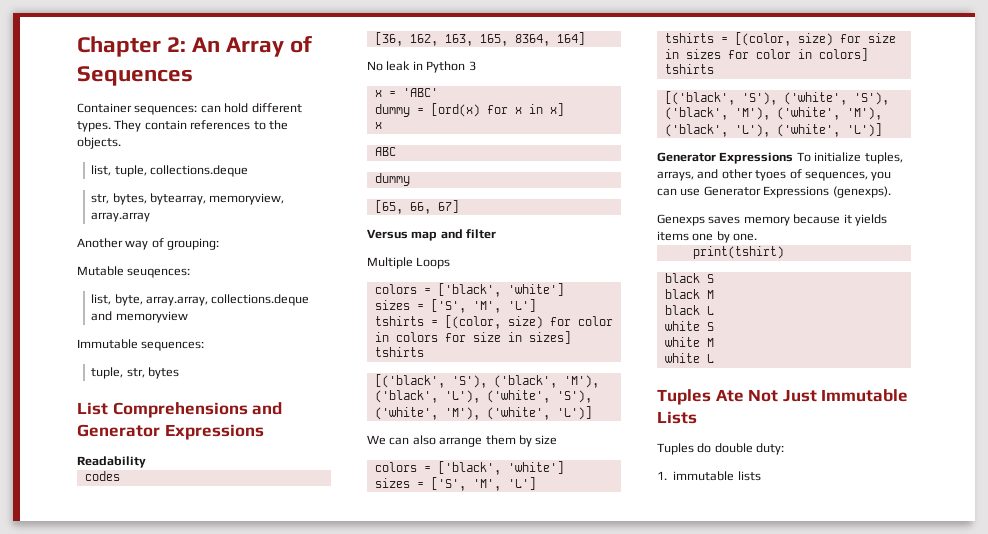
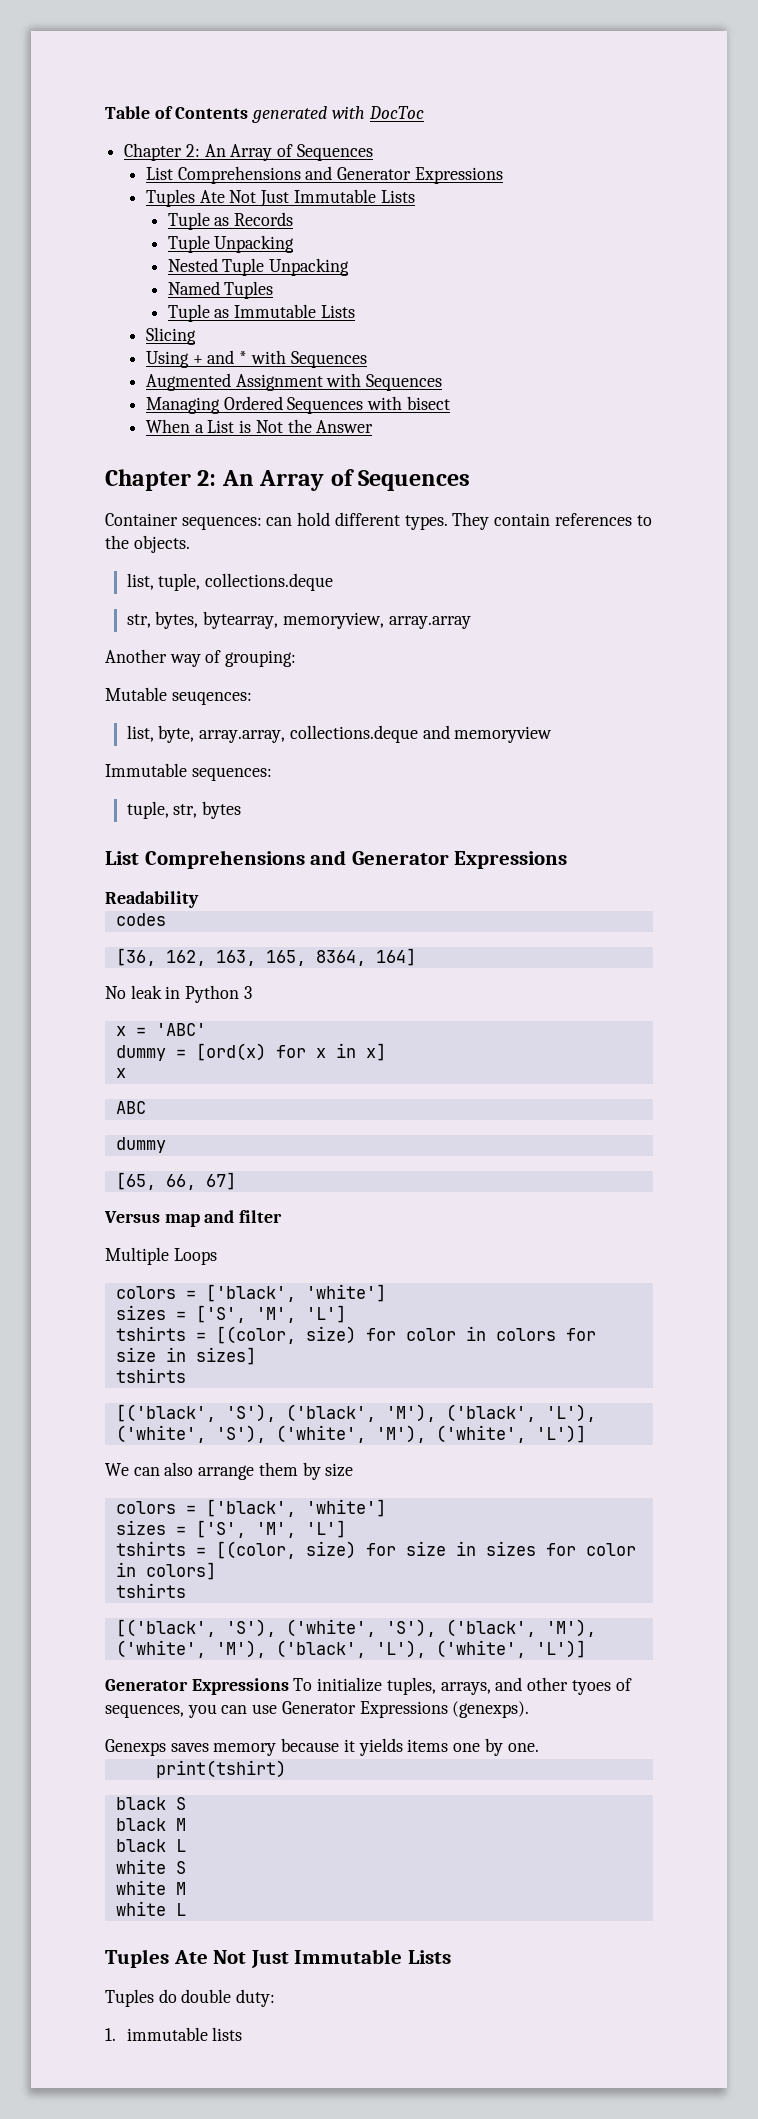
(77, 46) none -> [105,106,424,123] [124,143,373,161] [145,166,503,184] [145,189,415,207] [167,212,294,230] [167,235,295,253] [167,258,350,276] [167,281,274,299] [167,304,355,322] [145,327,196,345] [145,350,367,368] [145,373,443,391] [145,396,450,414] [145,419,374,433] Table of Contents generated with DocToc // Chapter 2: An Array of Sequences // List Comprehensions and Generator Expressions // Tuples Ate Not Just Immutable Lists // Tuple as Records // Tuple Unpacking // Nested Tuple Unpacking // Named Tuples // Tuple as Immutable Lists // Slicing // Using + and * with Sequences // Augmented Assignment with Sequences // Managing Ordered Sequences with bisect // When a List is Not the Answer //

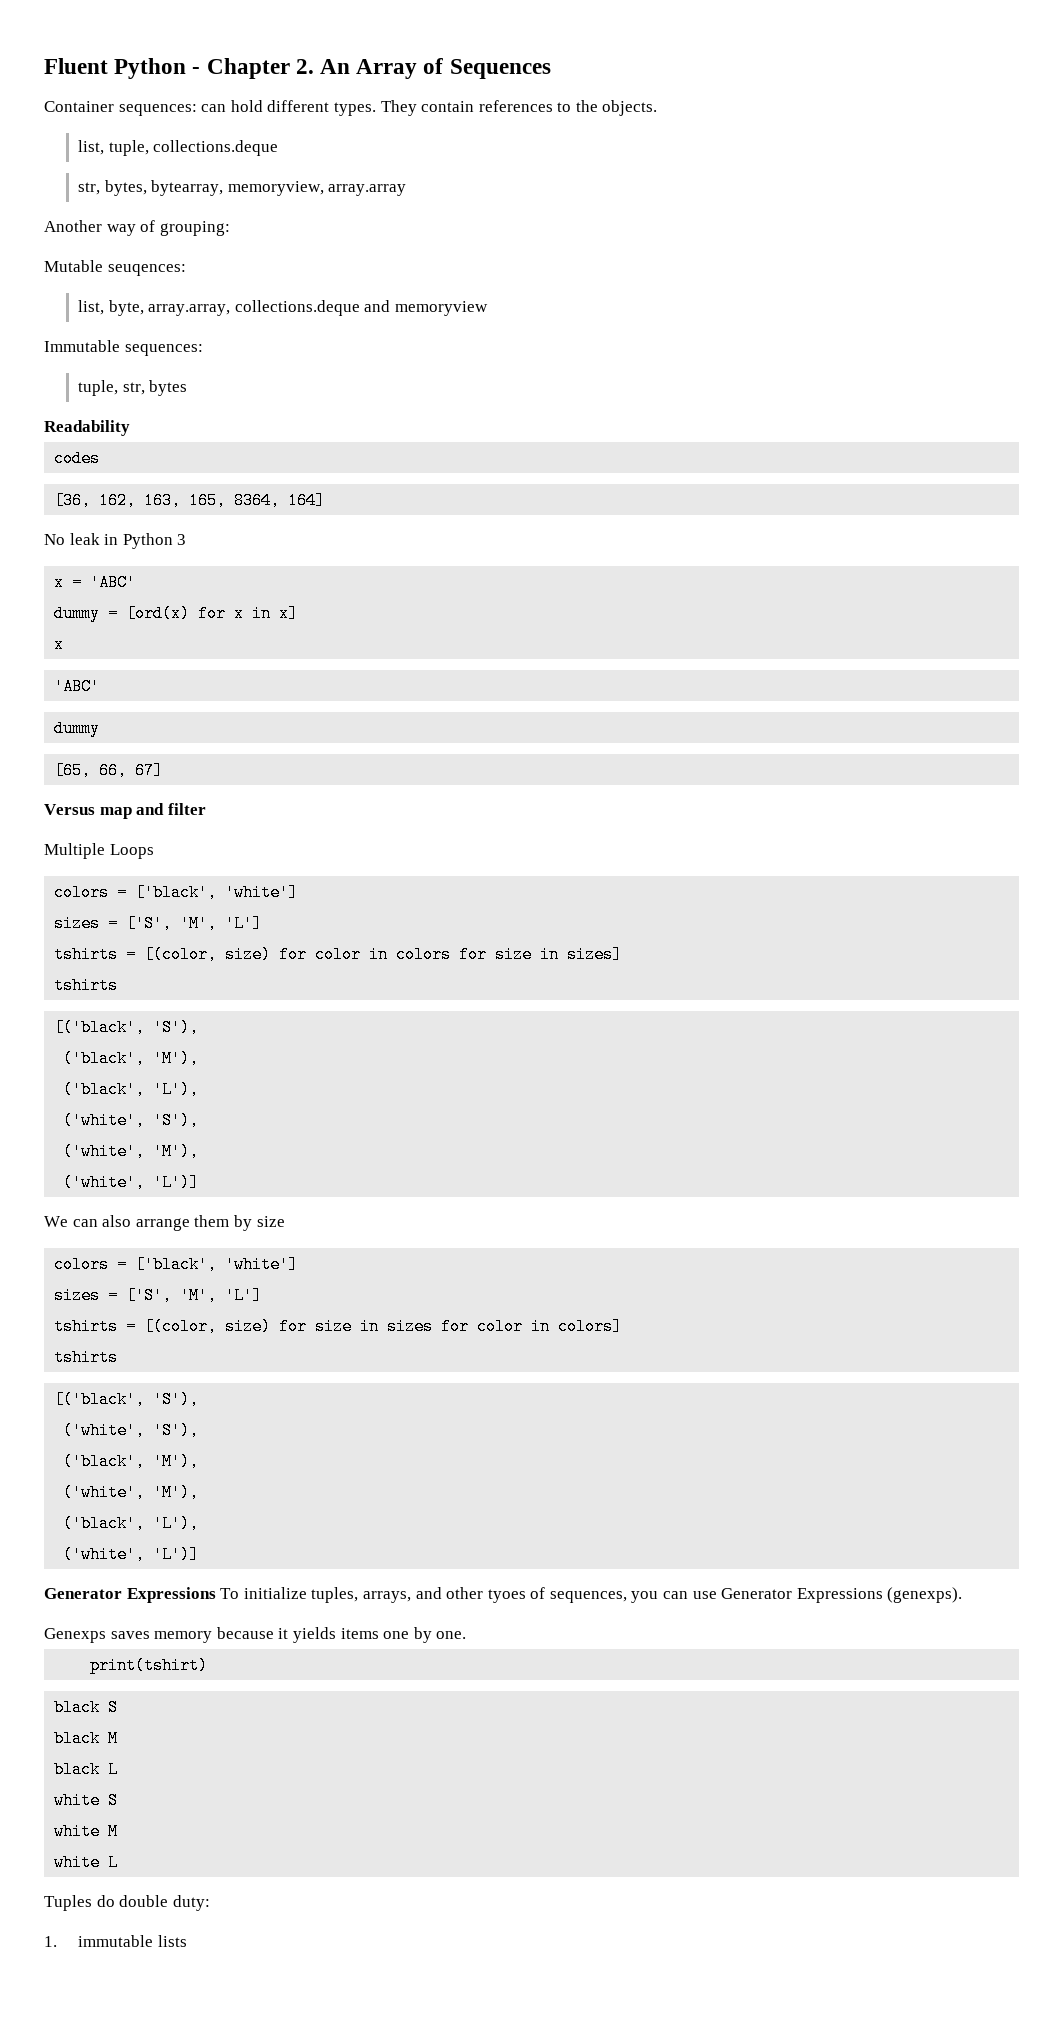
[105,106,424,123] [124,143,373,161] [145,166,503,184] [145,189,415,207] [167,212,294,230] [167,235,295,253] [167,258,350,276] [167,281,274,299] [167,304,355,322] [145,327,196,345] [145,350,367,368] [145,373,443,391] [145,396,450,414] [145,419,374,433] [105,469,217,491] Table of Contents generated with DocToc // Chapter 2: An Array of Sequences // List Comprehensions and Generator Expressions // Tuples Ate Not Just Immutable Lists // Tuple as Records // Tuple Unpacking // Nested Tuple Unpacking // Named Tuples // Tuple as Immutable Lists // Slicing // Using + and * with Sequences // Augmented Assignment with Sequences // Managing Ordered Sequences with bisect // When a List is Not the Answer // Chapter 2: -> [44,58,314,79] Fluent Python - Chapter 2.
[105,850,568,869] // List Comprehensions and Generator Expressions -> (188, 388) none
[115,1101,146,1114] ABC -> [54,678,101,695] 'ABC'
[285,1404,596,1422] [115,1425,426,1443] ('black', 'M'), ('black', 'L'), ('white', 'S'), ('white', 'M'), -> [63,1050,200,1067] [63,1081,200,1098] [63,1112,200,1129] [63,1143,200,1160] // ('black', 'M'), // ('black', 'L'), // ('white', 'S'), // ('white', 'M'), //
[285,1619,596,1637] [115,1640,426,1658] ('white', 'S'), ('black', 'M'), ('white', 'M'), ('black', 'L'), -> [63,1422,200,1439] [63,1453,200,1470] [63,1484,200,1501] [63,1515,200,1532] // ('white', 'S'), // ('black', 'M'), // ('white', 'M'), // ('black', 'L'), //
[105,1949,451,1968] // Tuples Ate Not Just Immutable Lists -> (119, 1862) none

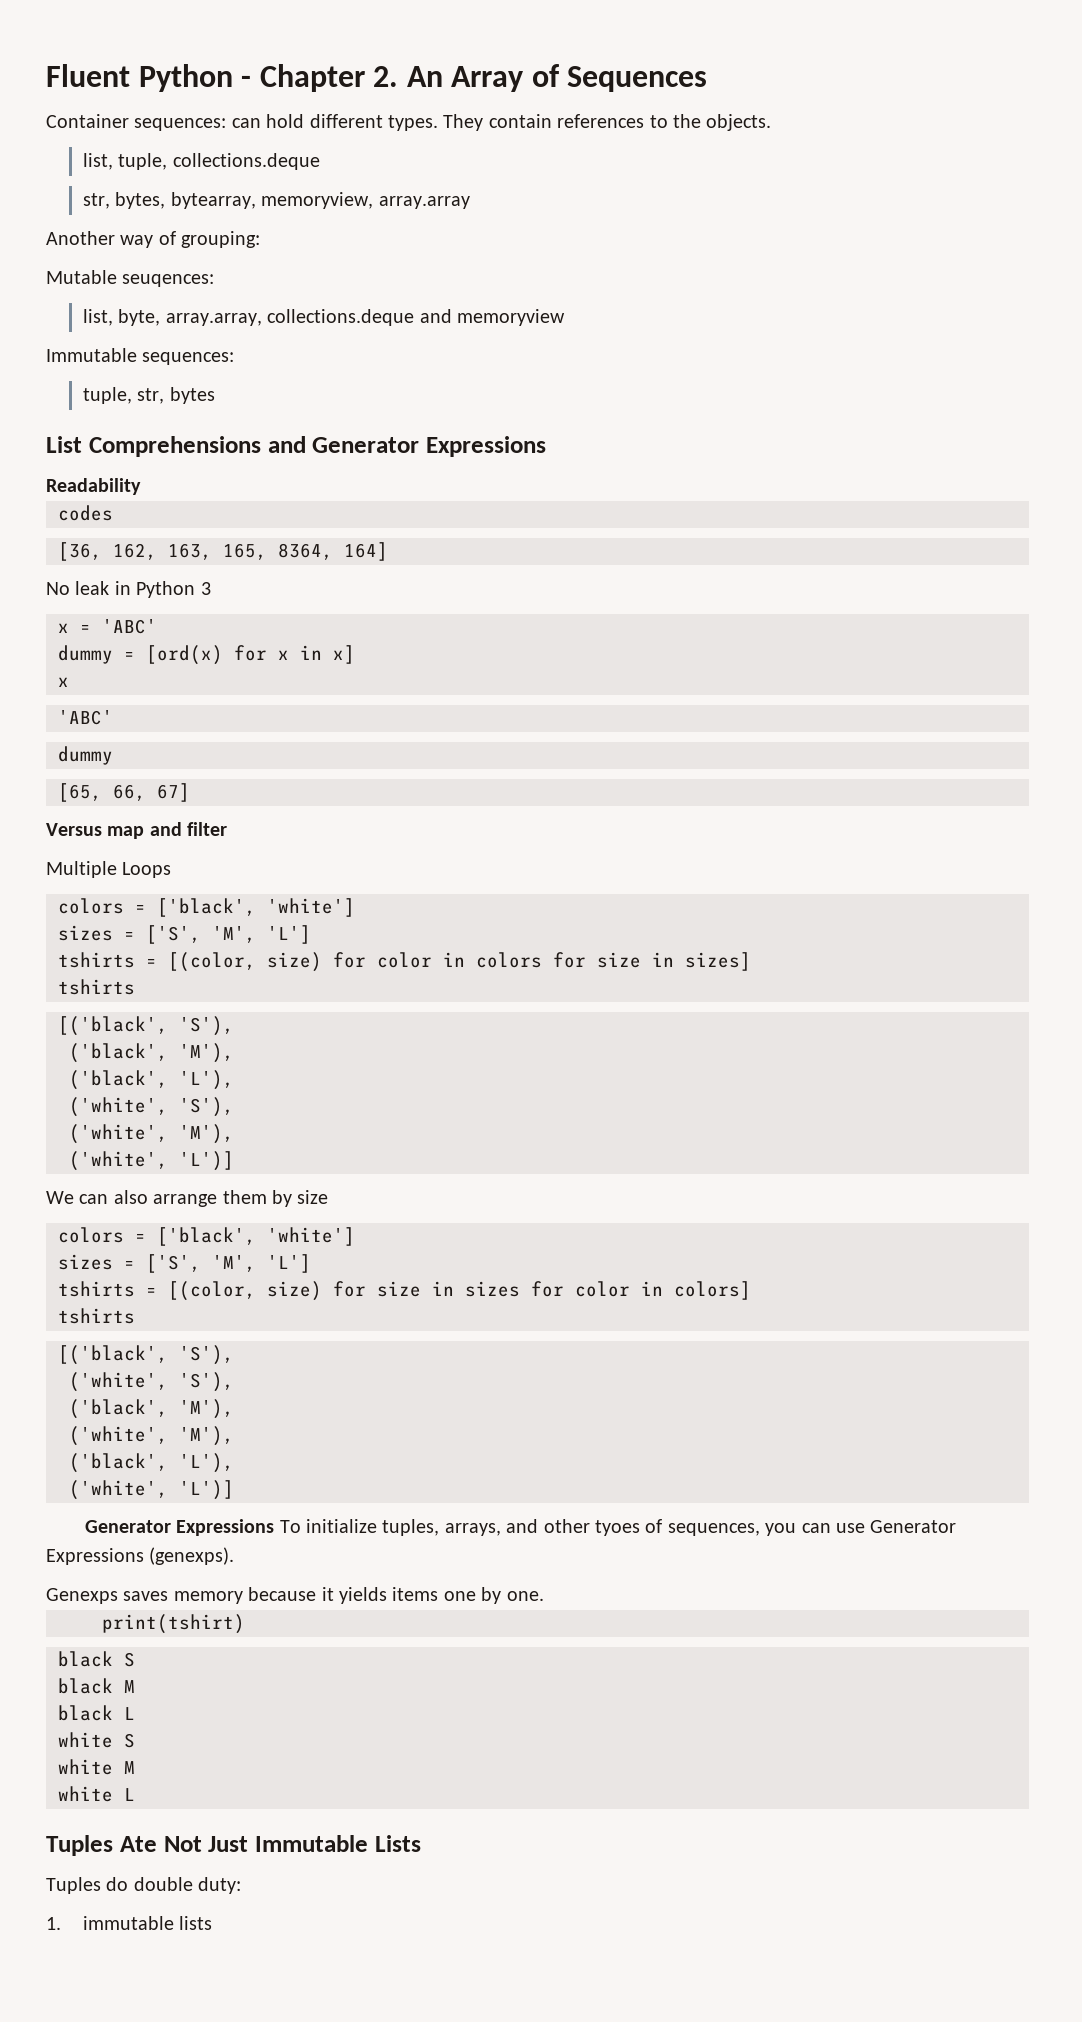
(188, 388) none -> [46,436,546,457] // List Comprehensions and Generator Expressions
(119, 1862) none -> [46,1835,421,1856] // Tuples Ate Not Just Immutable Lists

